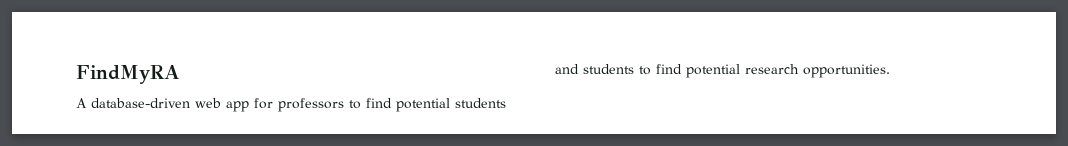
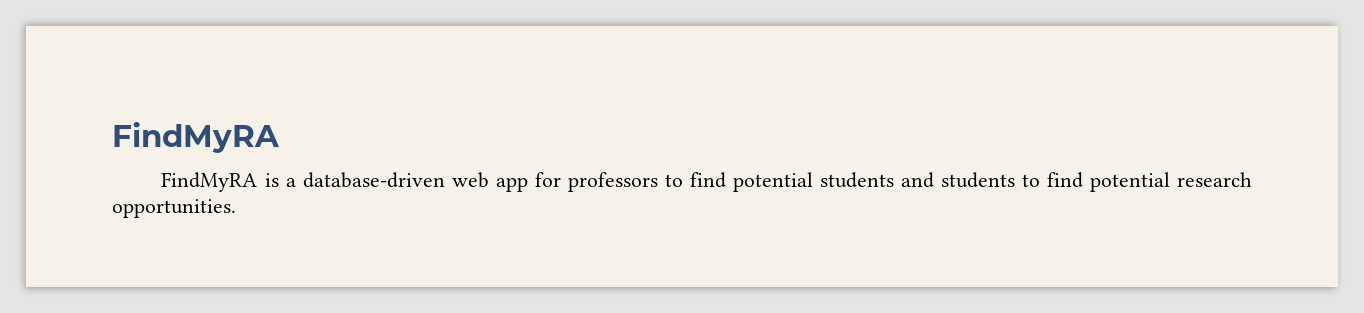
[76,98,87,108] A -> [161,172,296,192] FindMyRA is a

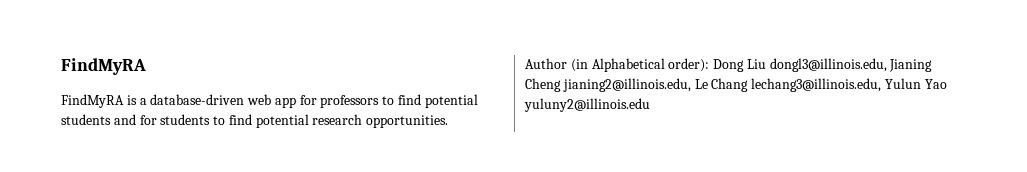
(934, 180) none -> [139,115,157,125] for
(236, 208) none -> [525,58,933,72] [525,78,947,92] [524,98,650,112] // Author (in Alphabetical order): Dong Liu dongl3@illinois.edu, Jianing Cheng jianing2@illinois.edu, Le Chang lechang3@illinois.edu, Yulun Yao yuluny2@illinois.edu

